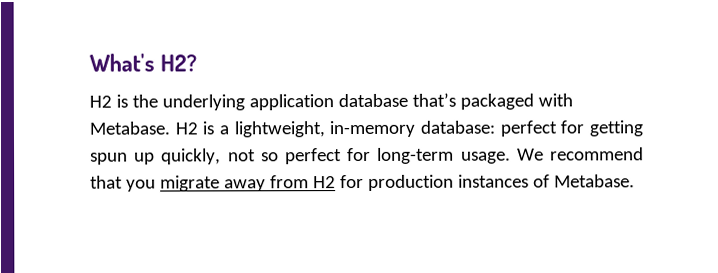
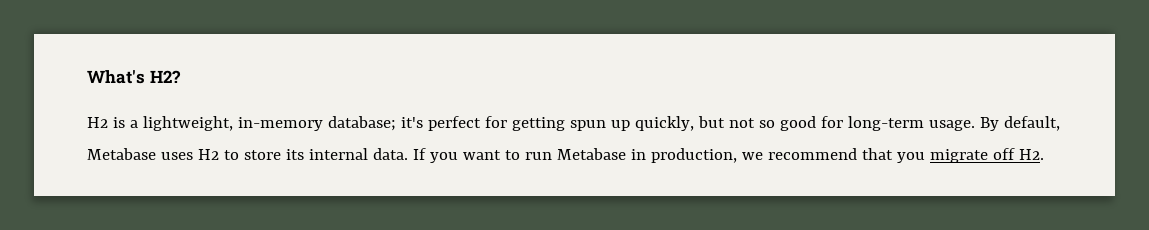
[131,92,573,111] [89,121,215,135] the underlying application database that’s packaged with Metabase. H2 is -> (125, 122) none
[419,120,495,134] database: -> [327,116,423,131] database; it's
(222, 156) none -> [697,116,725,128] but
[284,148,342,165] perfect -> [779,116,816,131] good
[516,147,644,161] [90,174,635,192] We recommend that you migrate away from H2 for production instances of Metabase. -> [979,116,1060,131] [87,148,1044,163] By default, Metabase uses H2 to store its internal data. If you want to run Metabase in production, we recommend that you migrate off H2.

